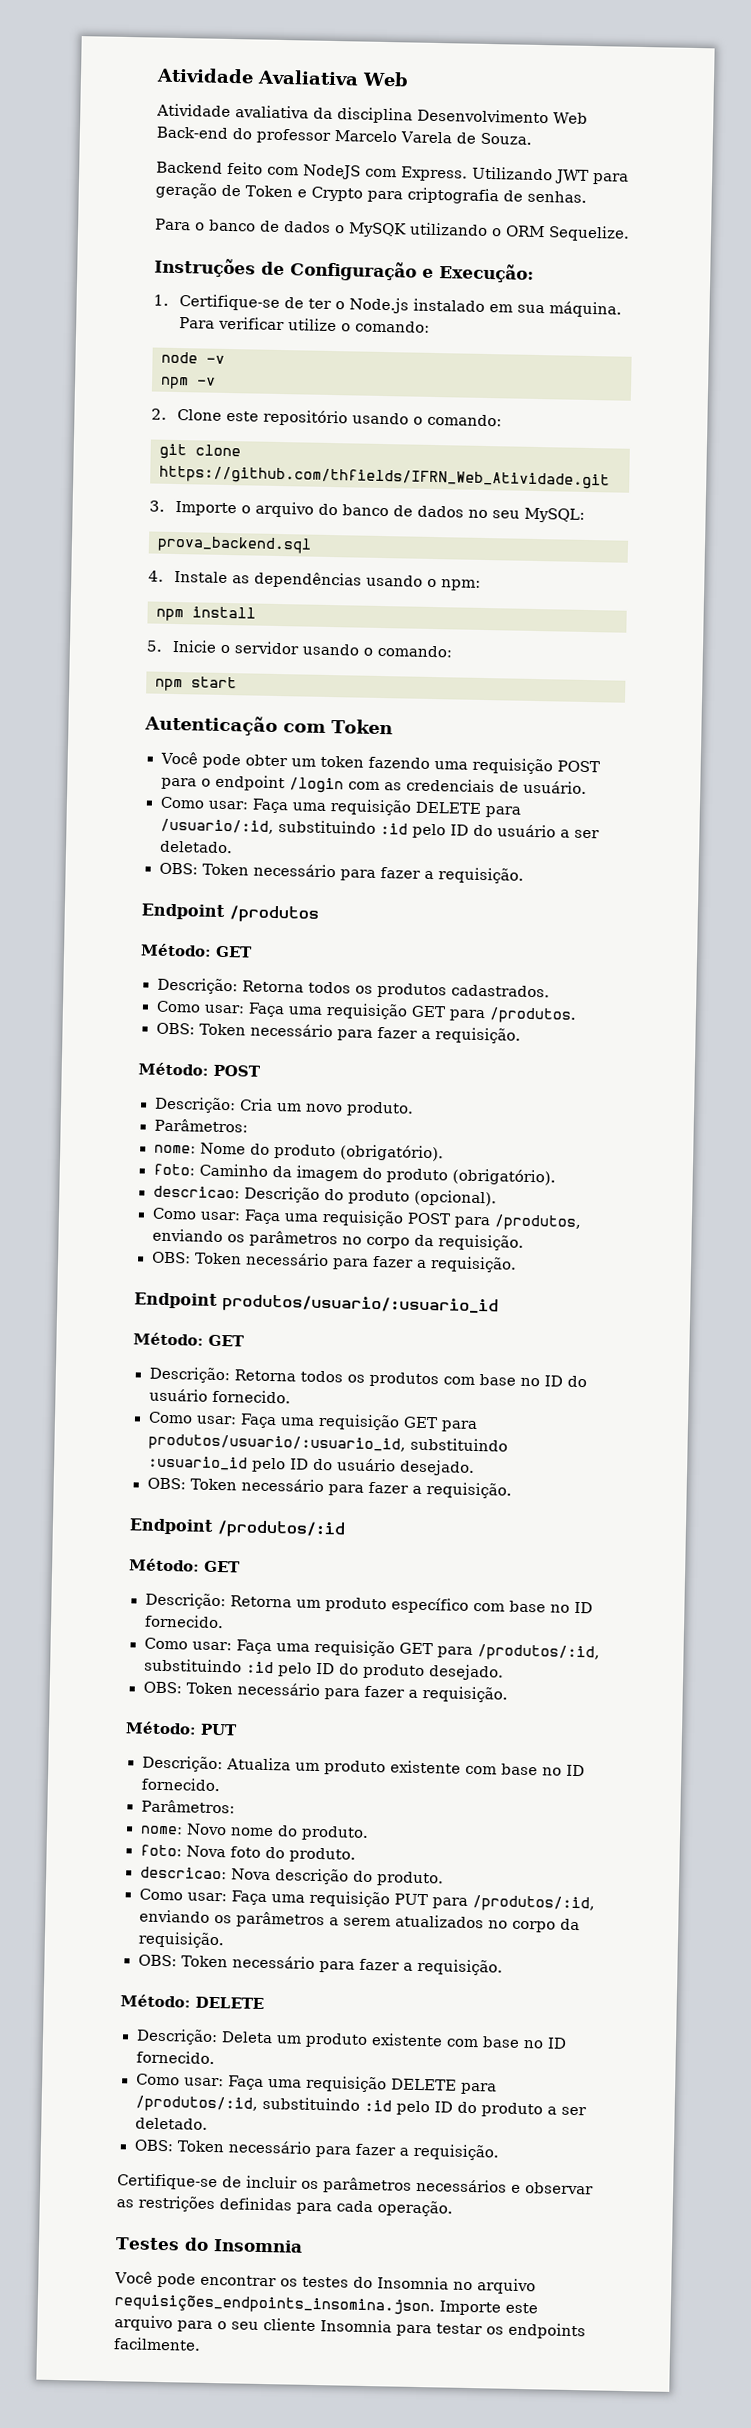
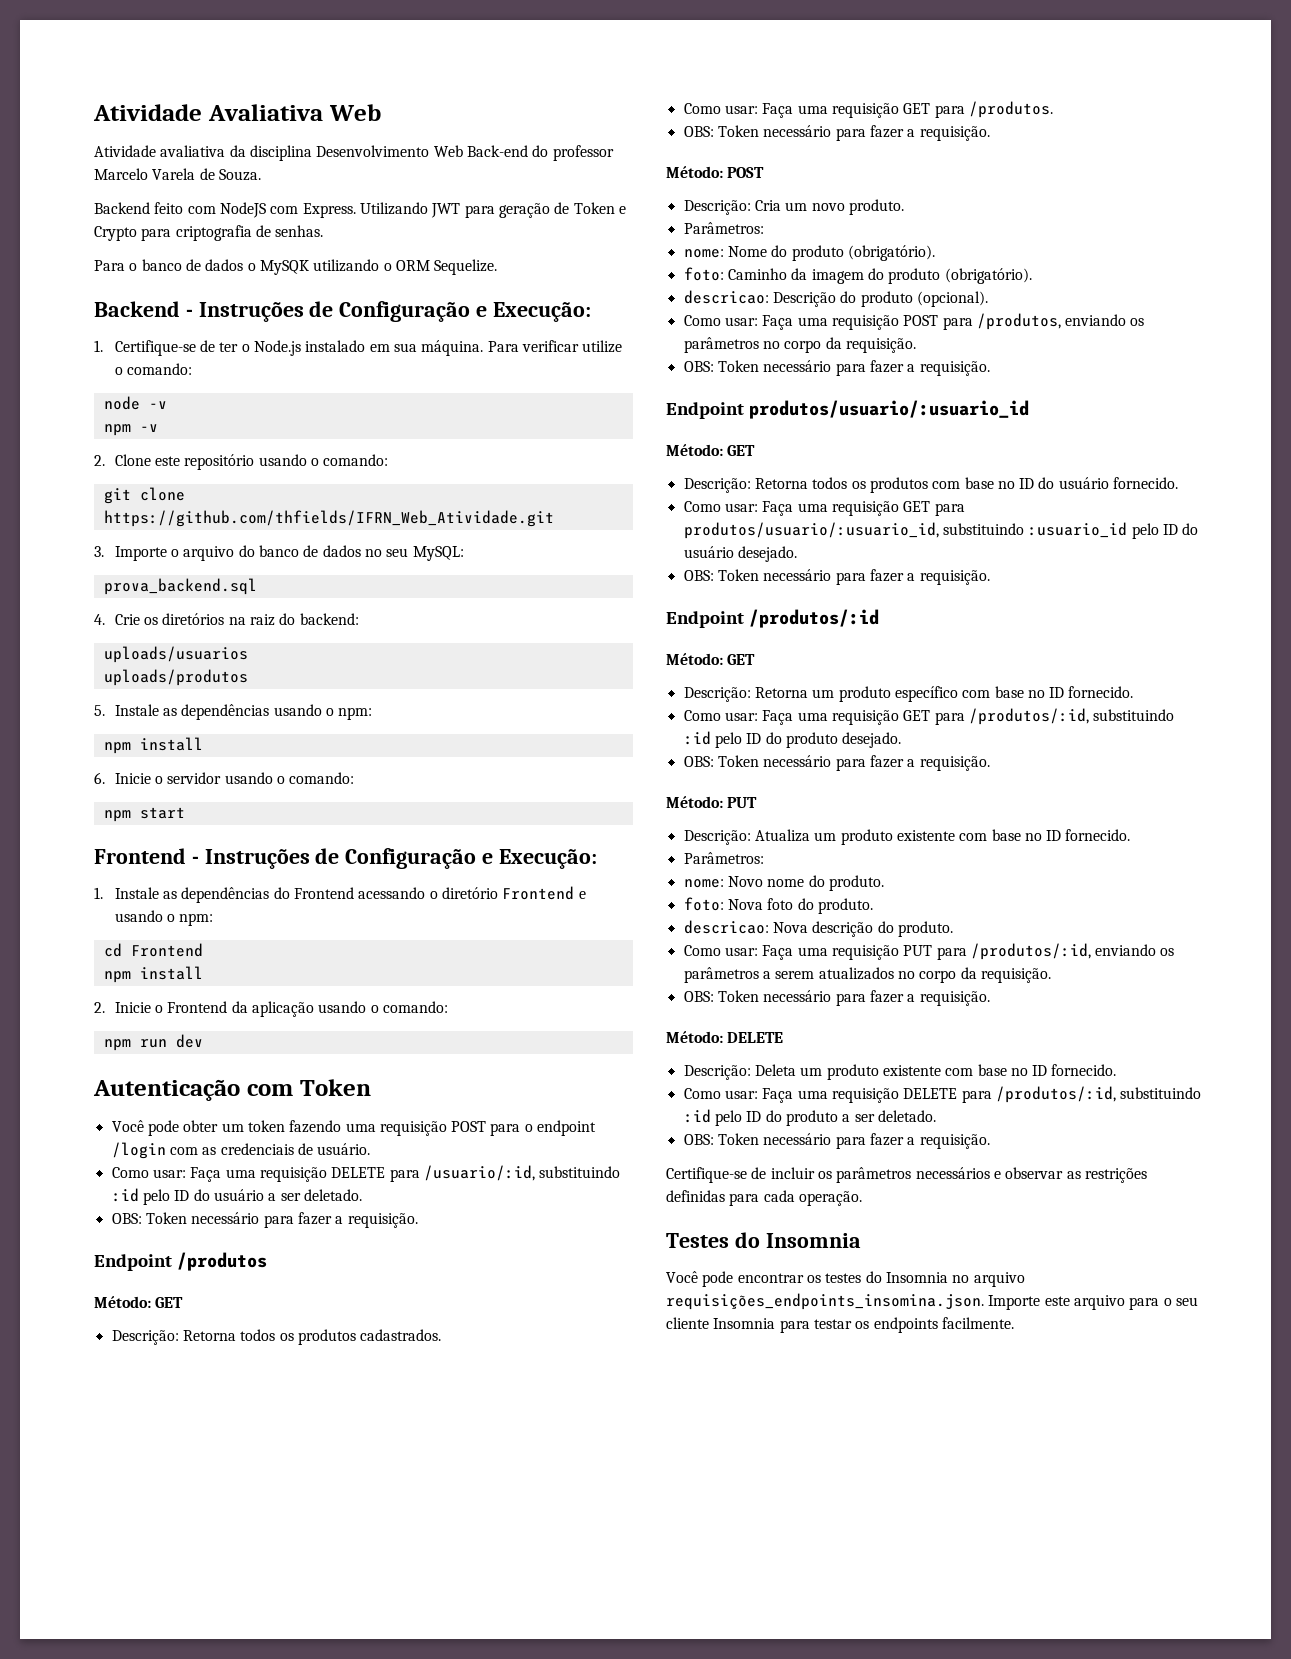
(630, 233) none -> [94,301,193,317] Backend -
(164, 576) none -> [114,613,359,626] [103,646,248,663] [103,669,248,686] [94,705,105,716] Crie os diretórios na raiz do backend: // uploads/usuarios // uploads/produtos // 5.
[146,640,163,652] 5. -> [94,772,105,784] 6.
(237, 682) none -> [94,848,597,869] [94,886,586,903] [114,910,214,926] [103,943,203,957] [103,966,203,983] [94,1001,448,1017] [103,1034,203,1051] // Frontend - Instruções de Configuração e Execução: // 1. Instale as dependências do Frontend acessando o diretório Frontend e usando o npm: // cd Frontend // npm install // 2. Inicie o Frontend da aplicação usando o comando: // npm run dev

